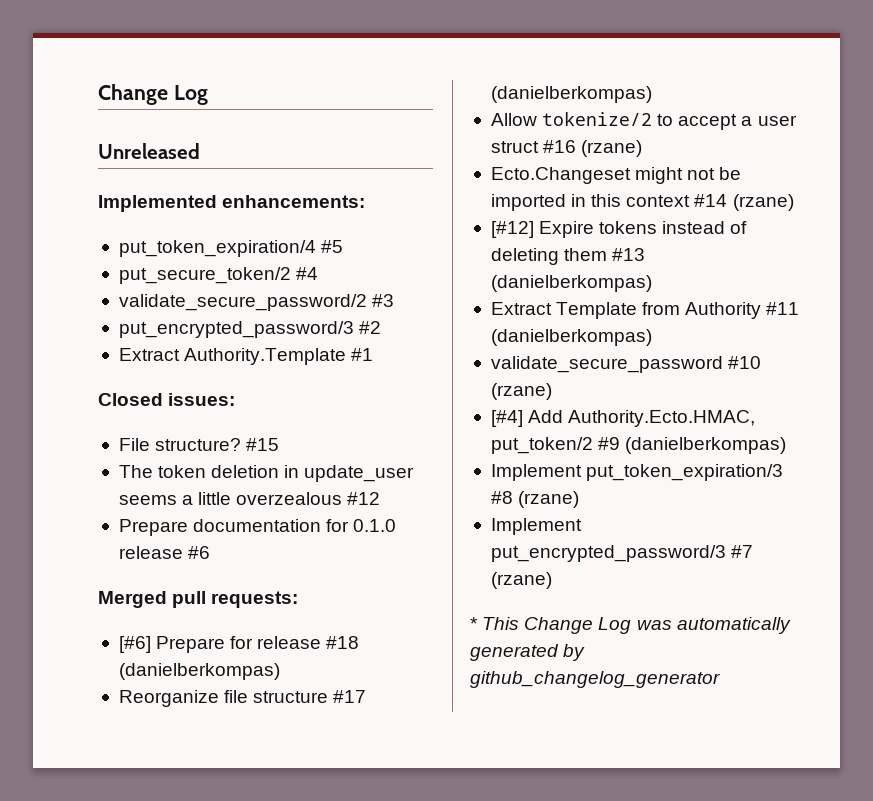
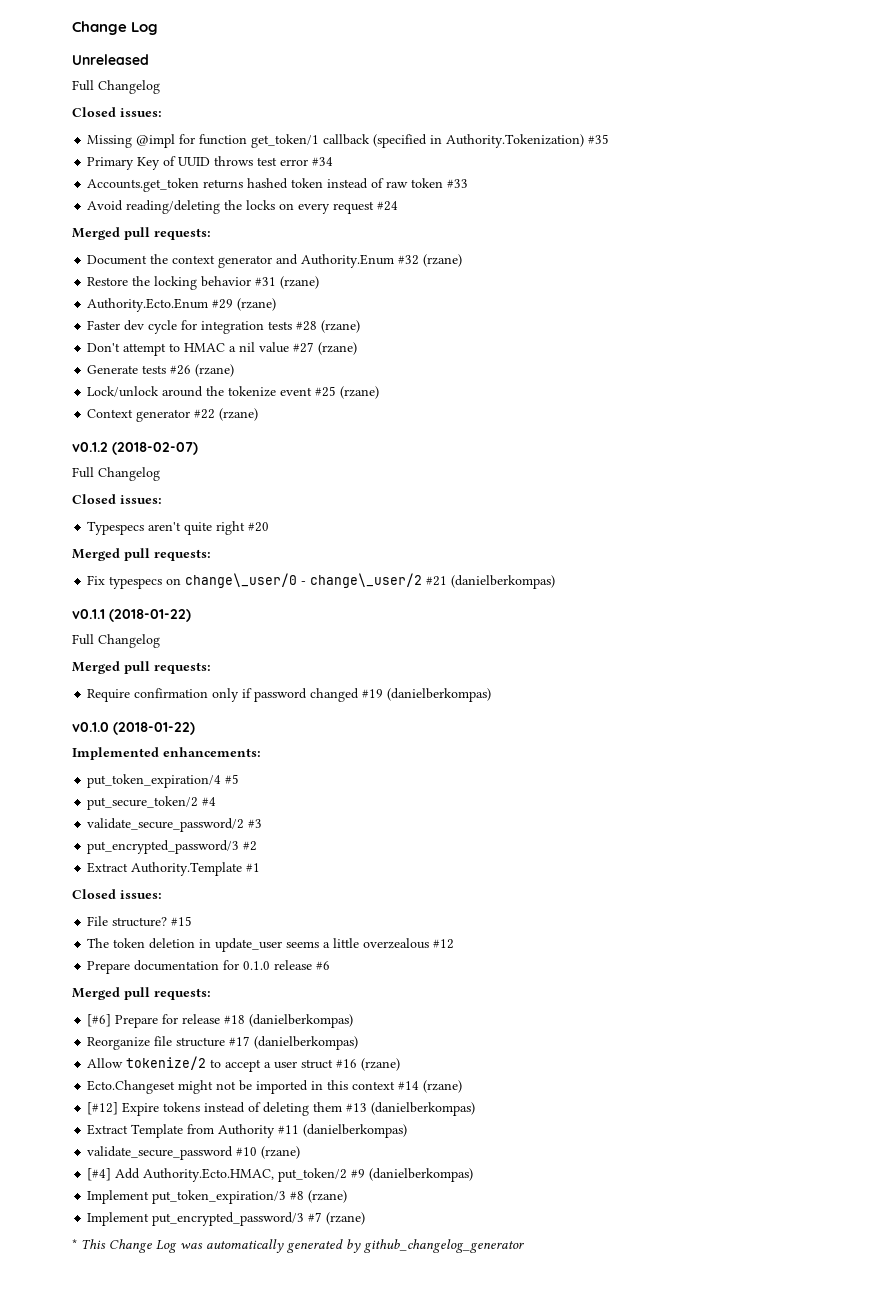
(200, 151) none -> [72,80,160,94] [72,107,162,117] [87,134,610,148] [87,156,334,170] [87,178,469,192] [87,200,399,214] [72,227,211,240] [87,254,463,268] [87,276,320,290] [87,298,277,312] [87,320,361,334] [87,342,358,356] [87,364,235,377] [87,386,380,399] [87,408,259,422] [72,442,198,455] [72,467,160,481] [72,494,162,504] [87,521,270,535] [72,548,211,561] [87,573,556,589] [72,609,191,622] [72,634,160,648] [72,661,211,674] [87,688,492,702] [72,722,195,735] // Full Changelog // Closed issues: // Missing @impl for function get_token/1 callback (specified in Authority.Tokenization) #35 // Primary Key of UUID throws test error #34 // Accounts.get_token returns hashed token instead of raw token #33 // Avoid reading/deleting the locks on every request #24 // Merged pull requests: // Document the context generator and Authority.Enum #32 (rzane) // Restore the locking behavior #31 (rzane) // Authority.Ecto.Enum #29 (rzane) // Faster dev cycle for integration tests #28 (rzane) // Don't attempt to HMAC a nil value #27 (rzane) // Generate tests #26 (rzane) // Lock/unlock around the tokenize event #25 (rzane) // Context generator #22 (rzane) // v0.1.2 (2018-02-07) // Full Changelog // Closed issues: // Typespecs aren't quite right #20 // Merged pull requests: // Fix typespecs on change\_user/0 - change\_user/2 #21 (danielberkompas) // v0.1.1 (2018-01-22) // Full Changelog // Merged pull requests: // Require confirmation only if password changed #19 (danielberkompas) // v0.1.0 (2018-01-22)

